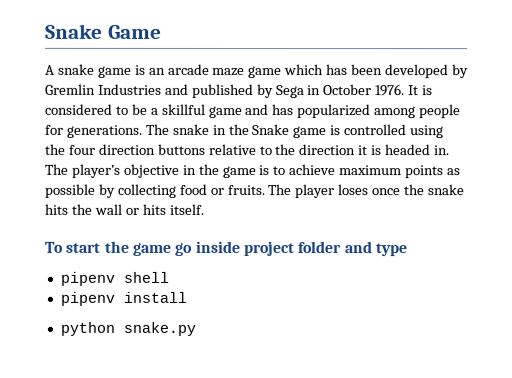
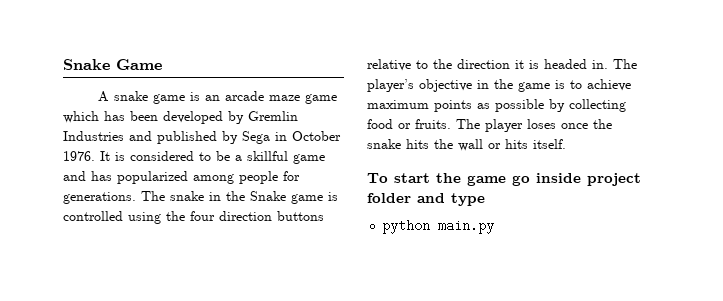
[59,271,169,286] [59,291,187,306] // pipenv shell // pipenv install -> (485, 199) none
[122,321,196,336] snake.py -> [438,219,495,234] main.py

